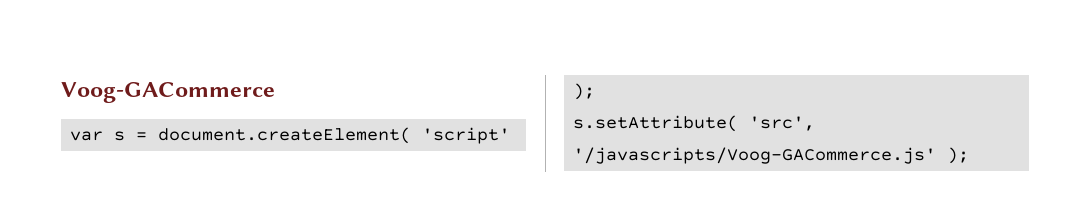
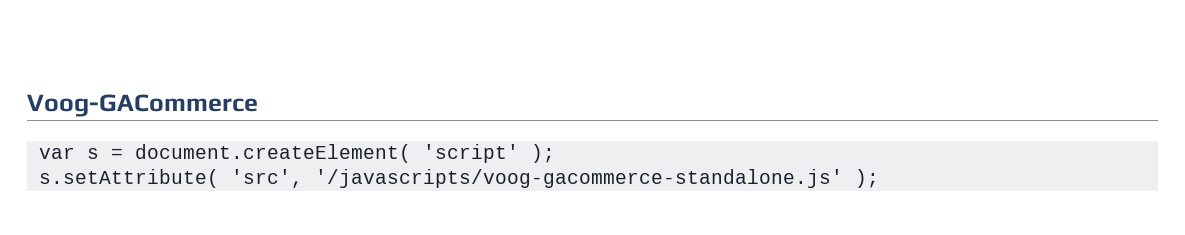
[573,147,936,164] '/javascripts/Voog-GACommerce.js' -> [315,169,843,188] '/javascripts/voog-gacommerce-standalone.js'

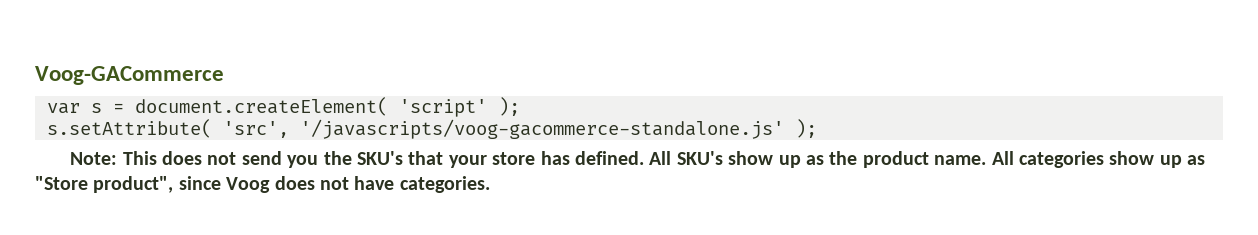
(879, 178) none -> [70,151,1206,168] [35,176,490,193] // Note: This does not send you the SKU's that your store has defined. All SKU's show up as the product name. All categories show up as "Store product", since Voog does not have categories.

